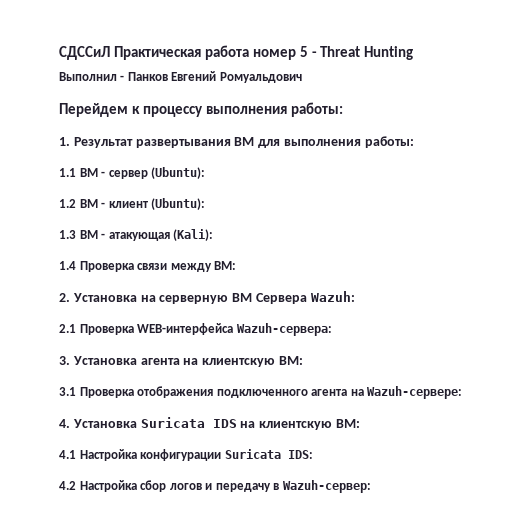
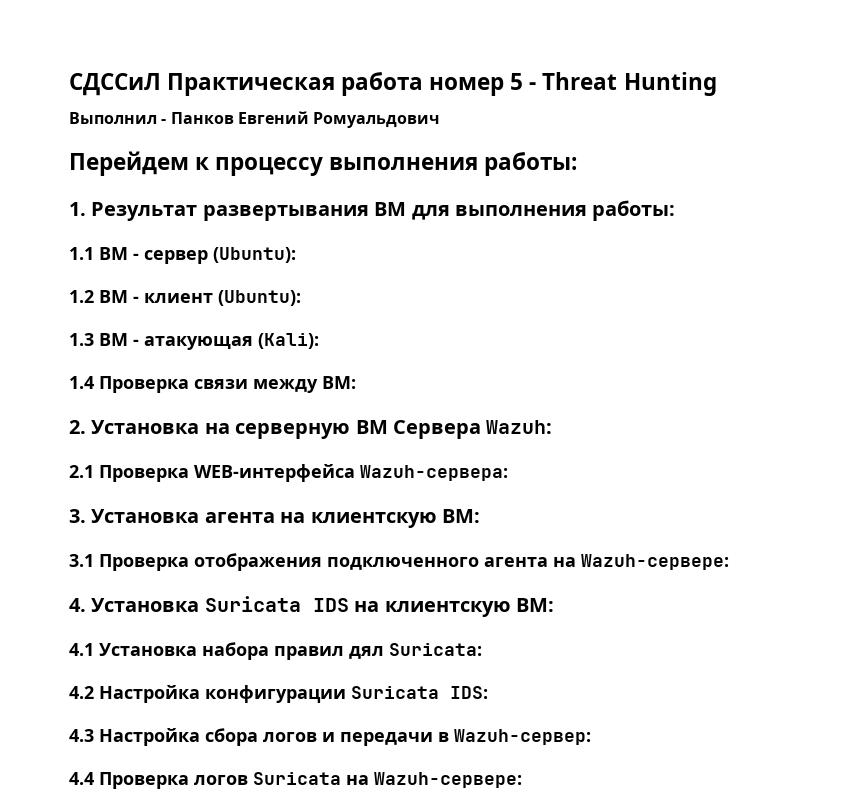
(76, 454) none -> [99,642,482,660] [69,686,94,699] Установка набора правил дял Suricata: // 4.2
[59,480,167,492] 4.2 Настройка сбор -> [69,728,258,746] 4.3 Настройка сбора
[215,483,271,492] передачу -> [340,732,433,746] передачи
(371, 486) none -> [69,772,522,789] // 4.4 Проверка логов Suricata на Wazuh-сервере:

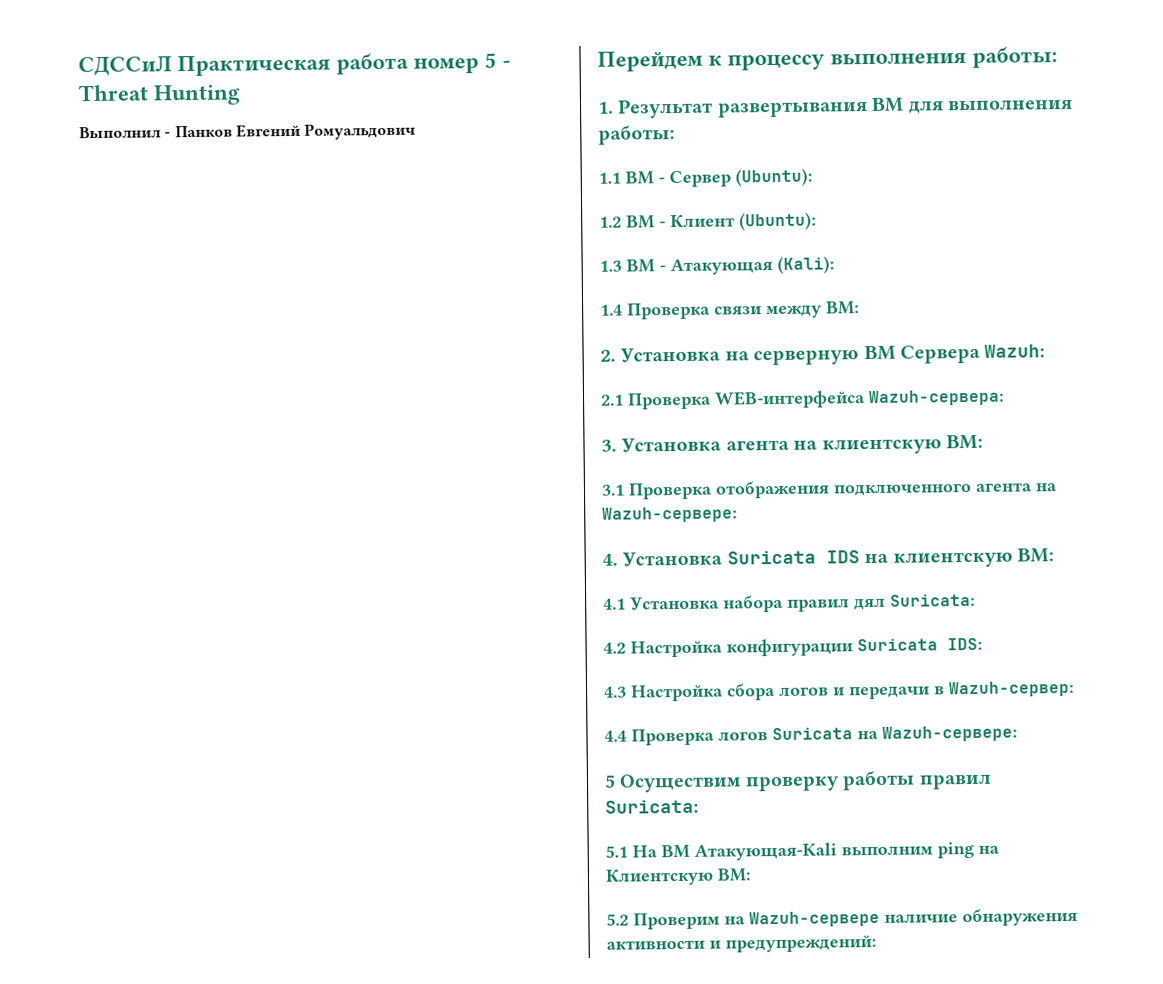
[144,250,208,264] сервер -> [669,170,731,188] Сервер
[144,293,213,303] клиент -> [670,214,735,229] Клиент
[144,336,253,350] атакующая -> [670,258,773,276] Атакующая
(522, 780) none -> [604,770,992,793] [605,799,699,814] [605,841,1000,861] [605,868,752,886] [606,907,1078,930] [606,934,877,953] // 5 Осуществим проверку работы правил Suricata: // 5.1 На ВМ Атакующая-Kali выполним ping на Клиентскую ВМ: // 5.2 Проверим на Wazuh-сервере наличие обнаружения активности и предупреждений:

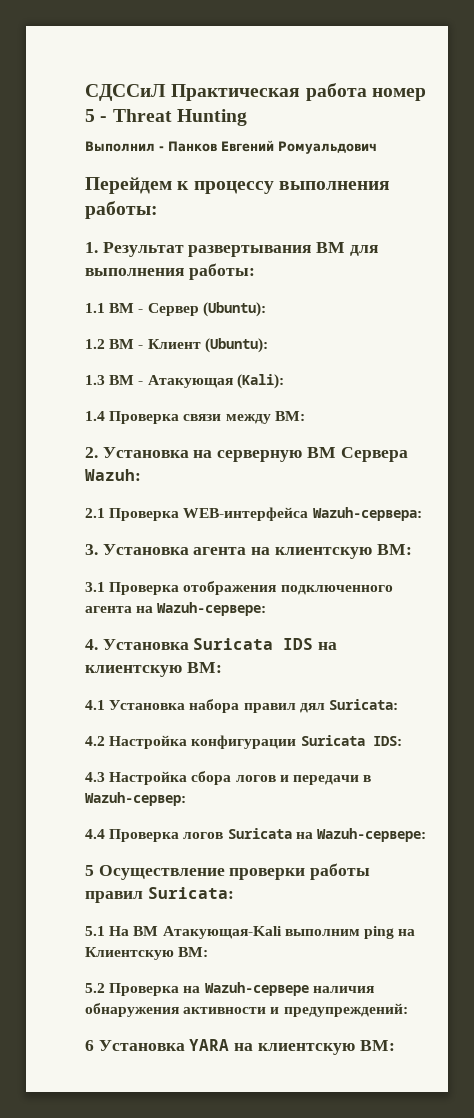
[619,773,840,793] Осуществим проверку -> [98,865,306,880] Осуществление проверки
[633,912,720,930] Проверим -> [109,983,180,996] Проверка
[884,914,958,923] наличие -> [312,986,374,993] наличия
(877, 943) none -> [85,1039,395,1055] // 6 Установка YARA на клиентскую ВМ:

